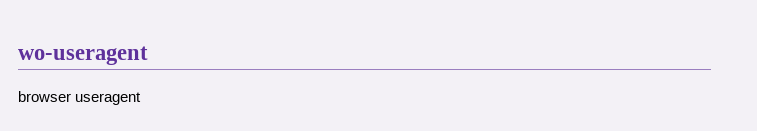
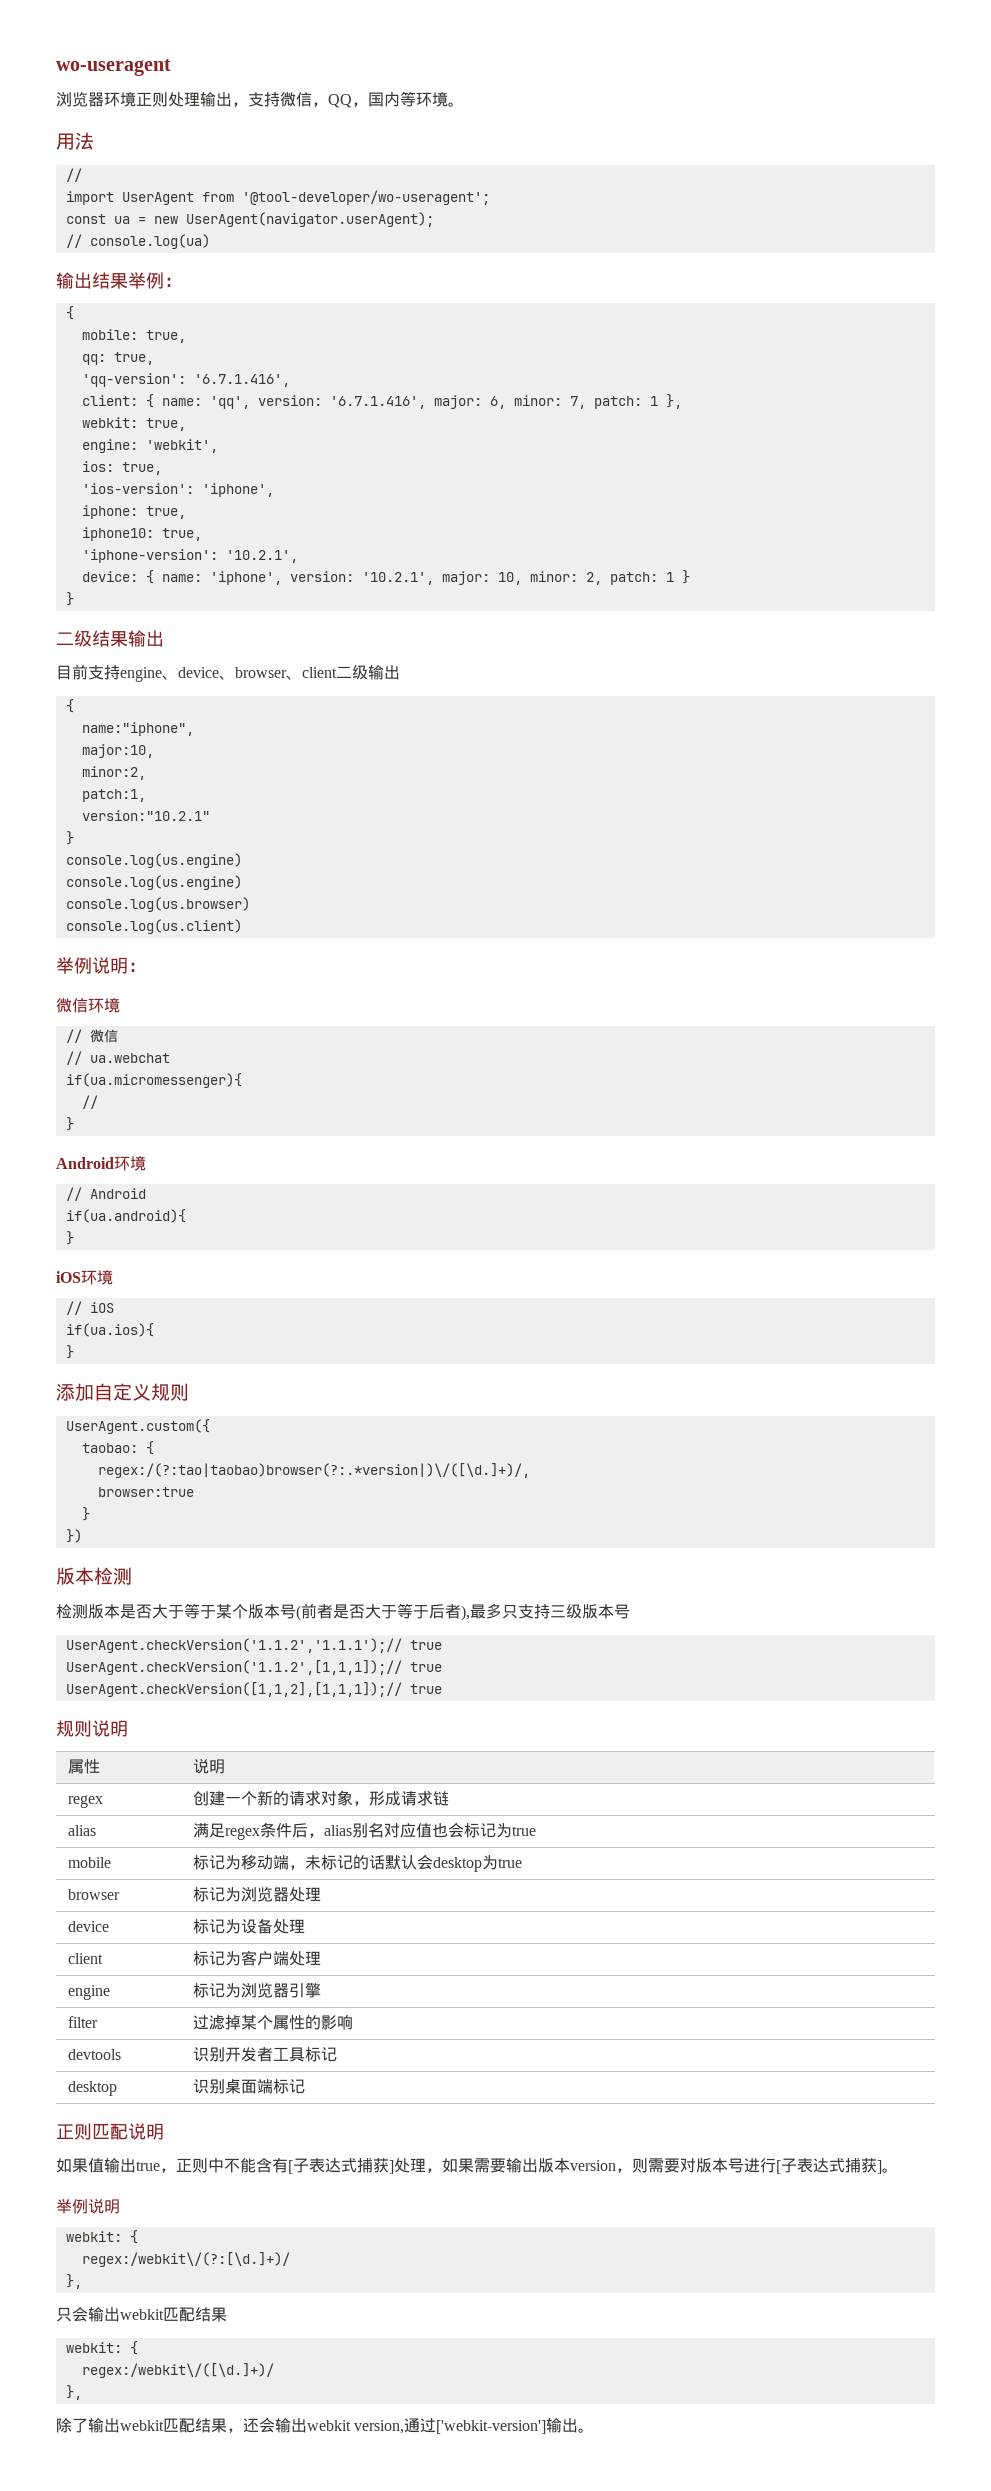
[18,91,142,105] browser useragent -> [56,91,464,108] [56,132,94,150] [65,168,82,182] [65,190,490,205] [65,212,434,227] [65,234,210,249] [56,272,182,289] [65,306,74,320] [81,329,186,343] [81,352,154,365] [81,373,290,387] [81,394,682,409] [81,417,186,431] [81,439,218,453] [81,461,162,475] [81,483,274,497] [81,505,186,519] [81,527,202,541] [81,549,298,563] [81,570,690,585] [65,592,74,606] [56,630,164,647] [56,664,400,682] [65,699,74,713] [81,722,194,736] [81,744,154,758] [81,766,146,780] [81,789,146,802] [81,810,210,821] [65,831,74,845] [65,853,242,868] [65,875,242,890] [65,897,250,912] [65,919,242,934] [56,957,146,974] [56,997,120,1013] [65,1029,118,1043] [65,1051,170,1065] [65,1073,242,1088] [81,1095,98,1109] [65,1117,74,1131] [56,1155,146,1171] [65,1187,146,1201] [65,1209,186,1223] [65,1231,74,1245] [56,1269,113,1285] [65,1301,114,1315] [65,1323,154,1337] [65,1345,74,1359] [56,1383,189,1401] [65,1419,210,1434] [81,1441,154,1455] [97,1463,530,1478] [97,1487,194,1497] [81,1507,90,1521] [65,1529,82,1543] [56,1567,132,1585] [56,1603,630,1621] [65,1638,442,1653] [65,1660,442,1675] [65,1682,442,1697] [56,1720,128,1737] [67,1759,100,1774] [192,1758,225,1774] [67,1795,103,1808] [192,1790,449,1806] [67,1825,96,1836] [192,1822,536,1840] [67,1857,111,1868] [192,1854,522,1872] [67,1889,120,1900] [192,1886,321,1902] [67,1921,109,1932] [192,1918,305,1934] [67,1953,103,1964] [192,1950,321,1966] [67,1985,110,2000] [192,1982,321,1998] [67,2016,98,2028] [192,2014,353,2030] [67,2049,121,2060] [192,2047,337,2062] [67,2081,117,2096] [192,2079,305,2094] [56,2123,164,2140] [56,2157,898,2174] [56,2198,120,2214] [65,2230,138,2244] [81,2252,290,2267] [65,2274,82,2289] [56,2306,227,2322] [65,2341,138,2355] [81,2363,274,2378] [65,2385,82,2400] [56,2417,595,2434] 浏览器环境正则处理输出，支持微信，QQ，国内等环境。 // 用法 // // // import UserAgent from '@tool-developer/wo-useragent'; // const ua = new UserAgent(navigator.userAgent); // // console.log(ua) // 输出结果举例： // { // mobile: true, // qq: true, // 'qq-version': '6.7.1.416', // client: { name: 'qq', version: '6.7.1.416', major: 6, minor: 7, patch: 1 }, // webkit: true, // engine: 'webkit', // ios: true, // 'ios-version': 'iphone', // iphone: true, // iphone10: true, // 'iphone-version': '10.2.1', // device: { name: 'iphone', version: '10.2.1', major: 10, minor: 2, patch: 1 } // } // 二级结果输出 // 目前支持engine、device、browser、client二级输出 // { // name:"iphone", // major:10, // minor:2, // patch:1, // version:"10.2.1" // } // console.log(us.engine) // console.log(us.engine) // console.log(us.browser) // console.log(us.client) // 举例说明： // 微信环境 // // 微信 // // ua.webchat // if(ua.micromessenger){ // // // } // Android环境 // // Android // if(ua.android){ // } // iOS环境 // // iOS // if(ua.ios){ // } // 添加自定义规则 // UserAgent.custom({ // taobao: { // regex:/(?:tao|taobao)browser(?:.*version|)\/([\d.]+)/, // browser:true // } // }) // 版本检测 // 检测版本是否大于等于某个版本号(前者是否大于等于后者),最多只支持三级版本号 // UserAgent.checkVersion('1.1.2','1.1.1');// true // UserAgent.checkVersion('1.1.2',[1,1,1]);// true // UserAgent.checkVersion([1,1,2],[1,1,1]);// true // 规则说明 // 属性 | 说明 // regex | 创建一个新的请求对象，形成请求链 // alias | 满足regex条件后，alias别名对应值也会标记为true // mobile | 标记为移动端，未标记的话默认会desktop为true // browser | 标记为浏览器处理 // device | 标记为设备处理 // client | 标记为客户端处理 // engine | 标记为浏览器引擎 // filter | 过滤掉某个属性的影响 // devtools | 识别开发者工具标记 // desktop | 识别桌面端标记 // 正则匹配说明 // 如果值输出true，正则中不能含有[子表达式捕获]处理，如果需要输出版本version，则需要对版本号进行[子表达式捕获]。 // 举例说明 // webkit: { // regex:/webkit\/(?:[\d.]+)/ // }, // 只会输出webkit匹配结果 // webkit: { // regex:/webkit\/([\d.]+)/ // }, // 除了输出webkit匹配结果，还会输出webkit version,通过['webkit-version']输出。

